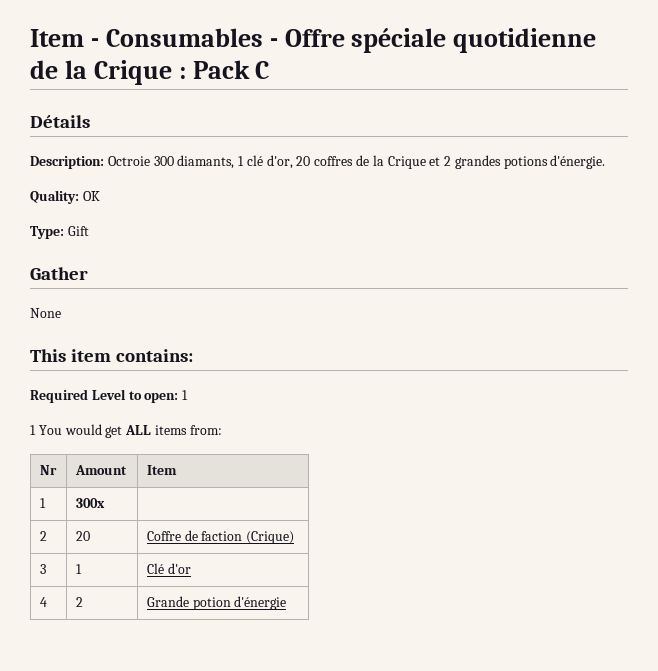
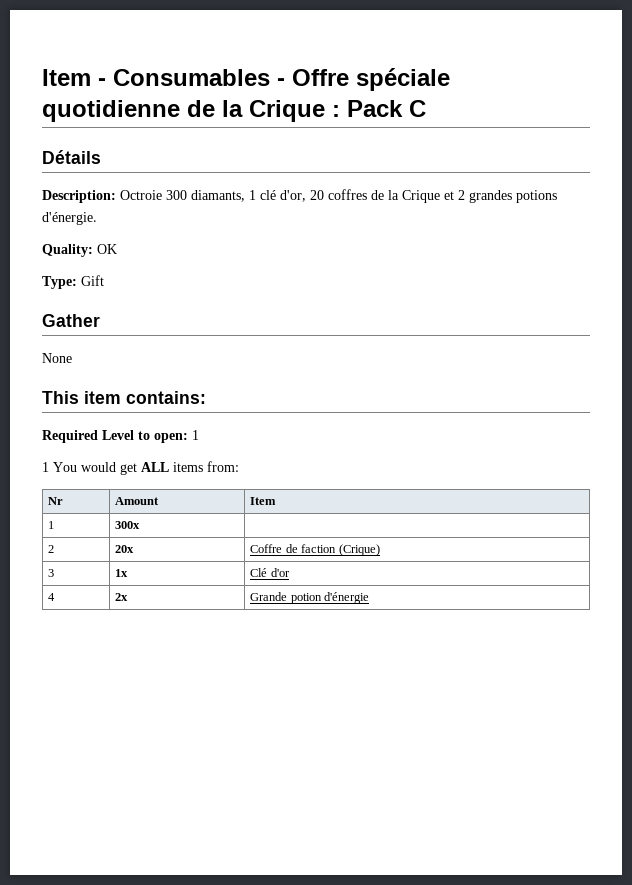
[75,531,90,541] 20 -> [115,545,135,553] 20x
[75,564,82,574] 1 -> [115,569,129,577] 1x
[75,597,83,607] 2 -> [115,593,129,601] 2x

